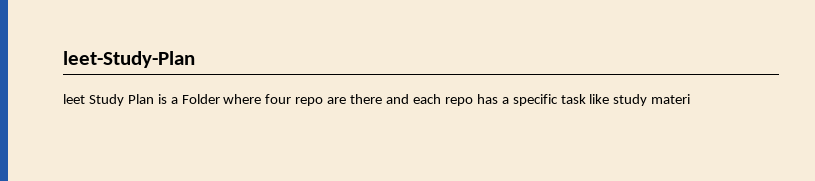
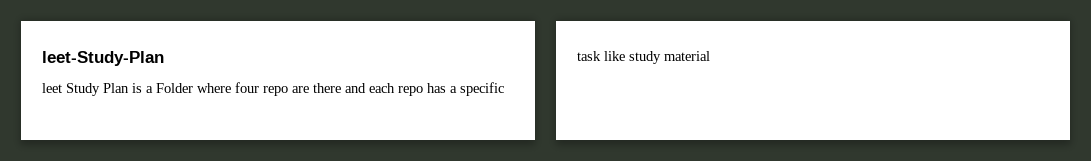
[651,94,691,104] materi -> [664,51,710,61] material

